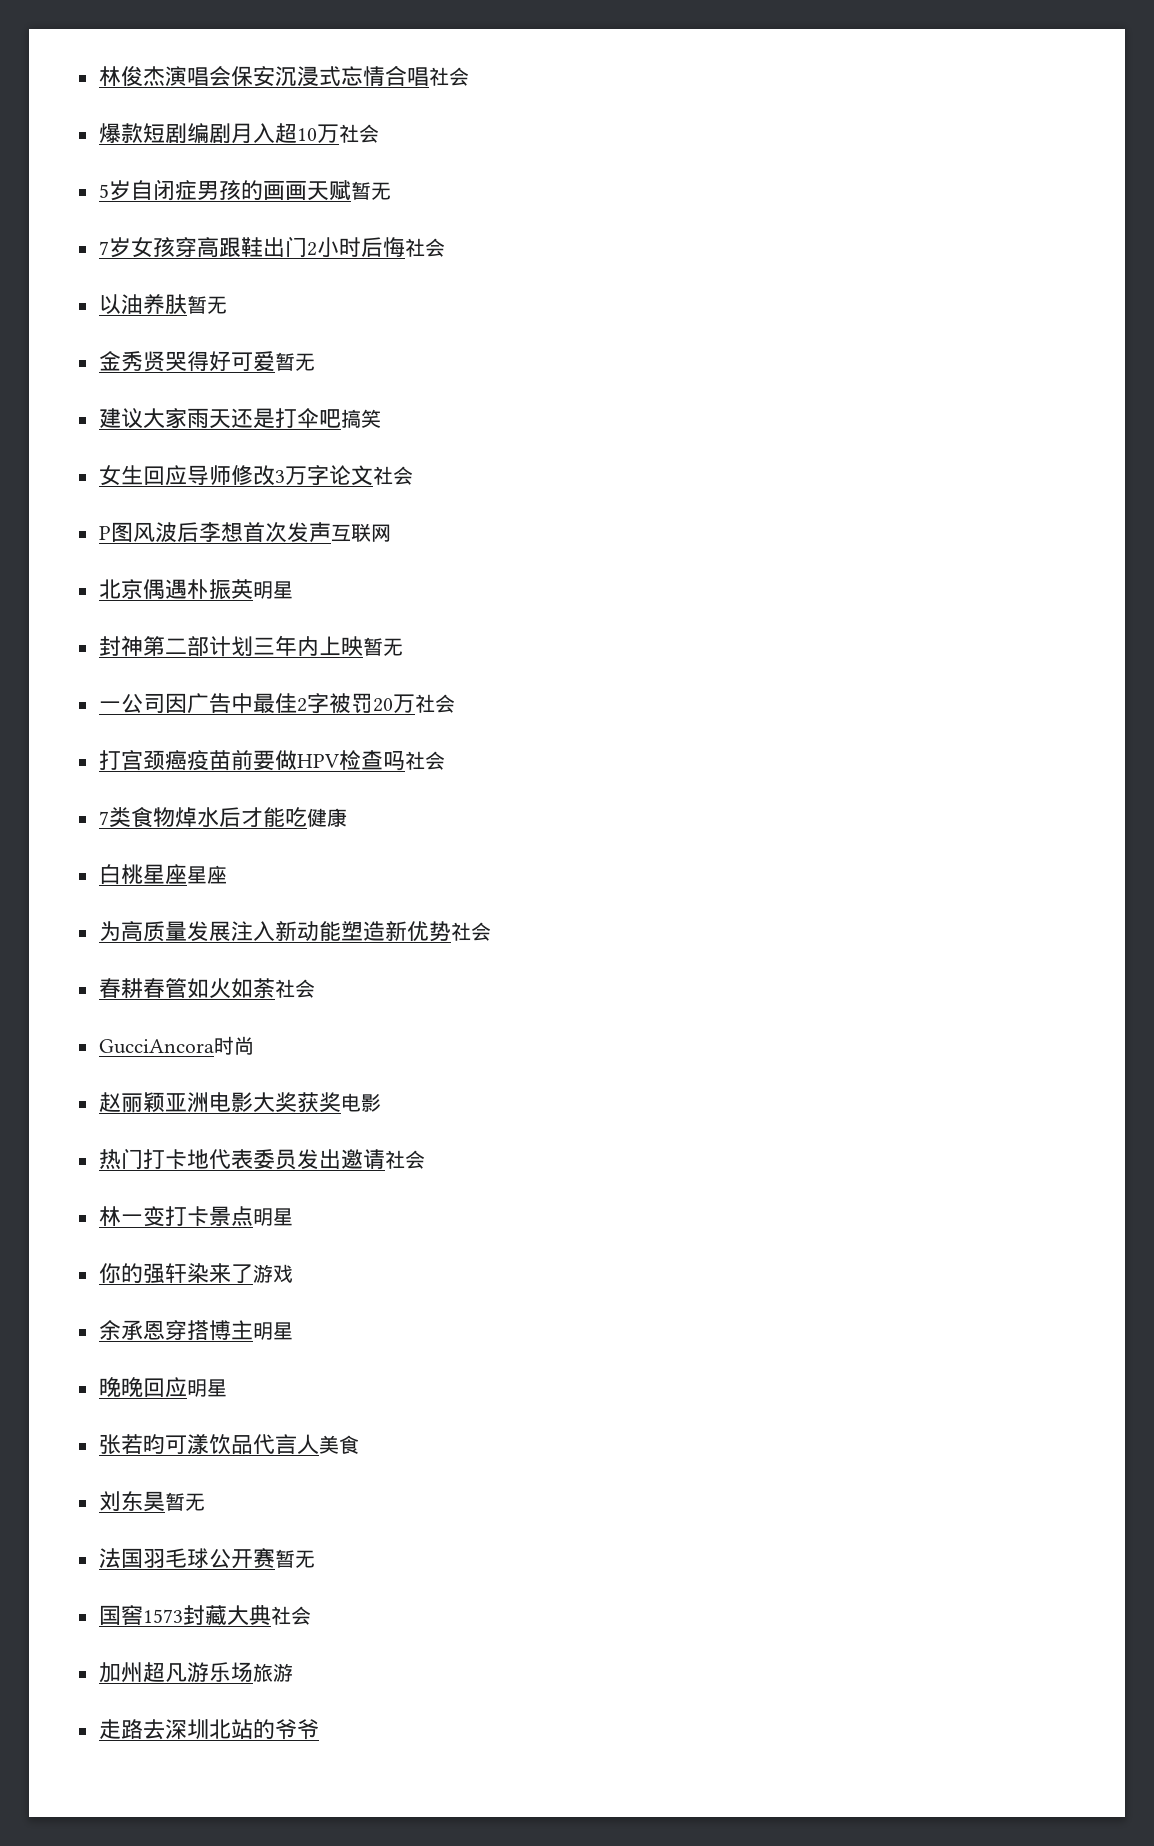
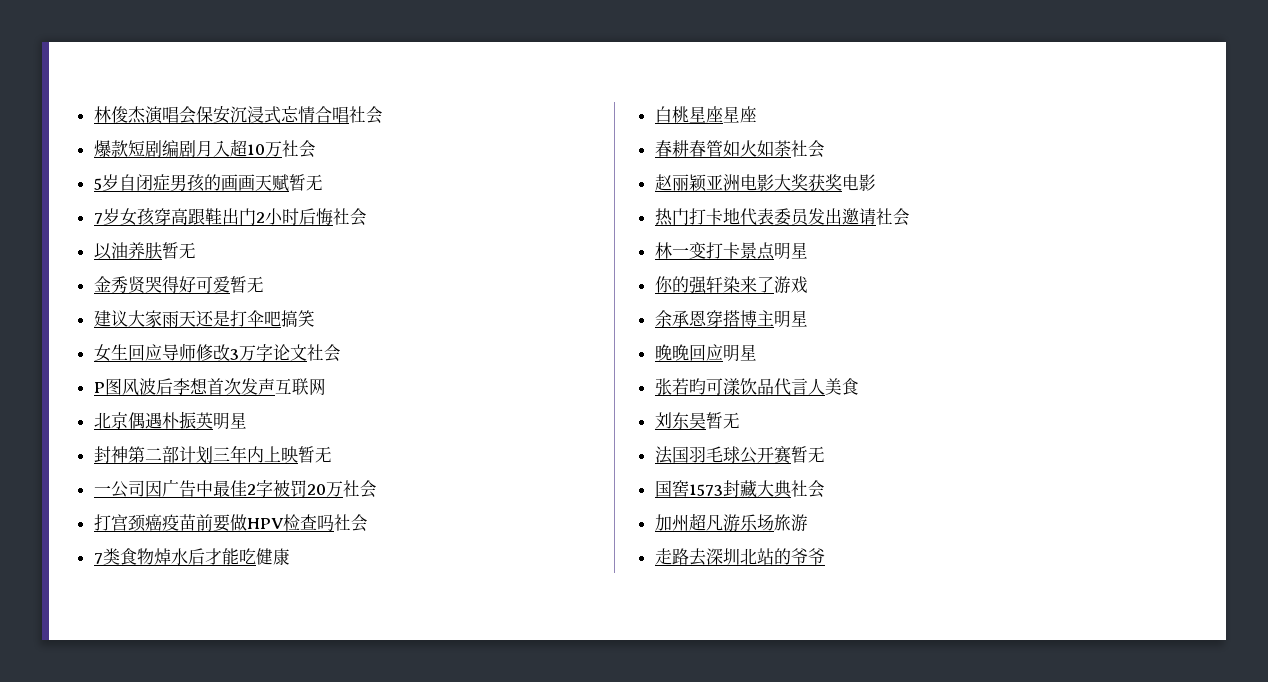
[98,921,491,942] // 为高质量发展注入新动能塑造新优势社会 -> (757, 114) none
[98,1036,254,1055] // GucciAncora时尚 -> (825, 149) none

